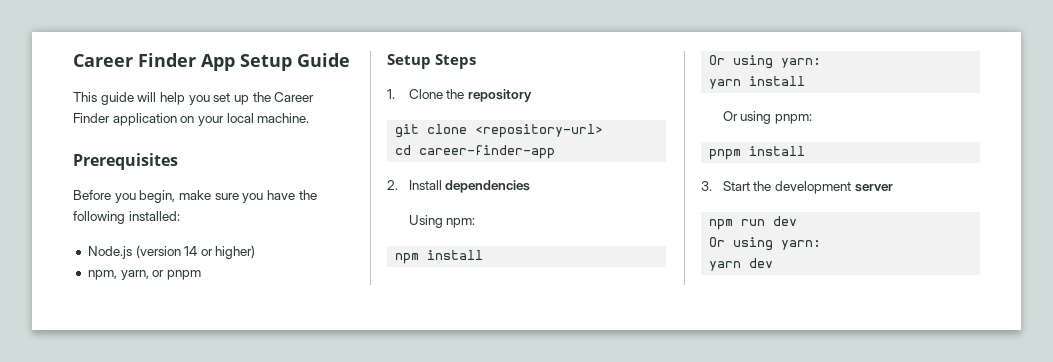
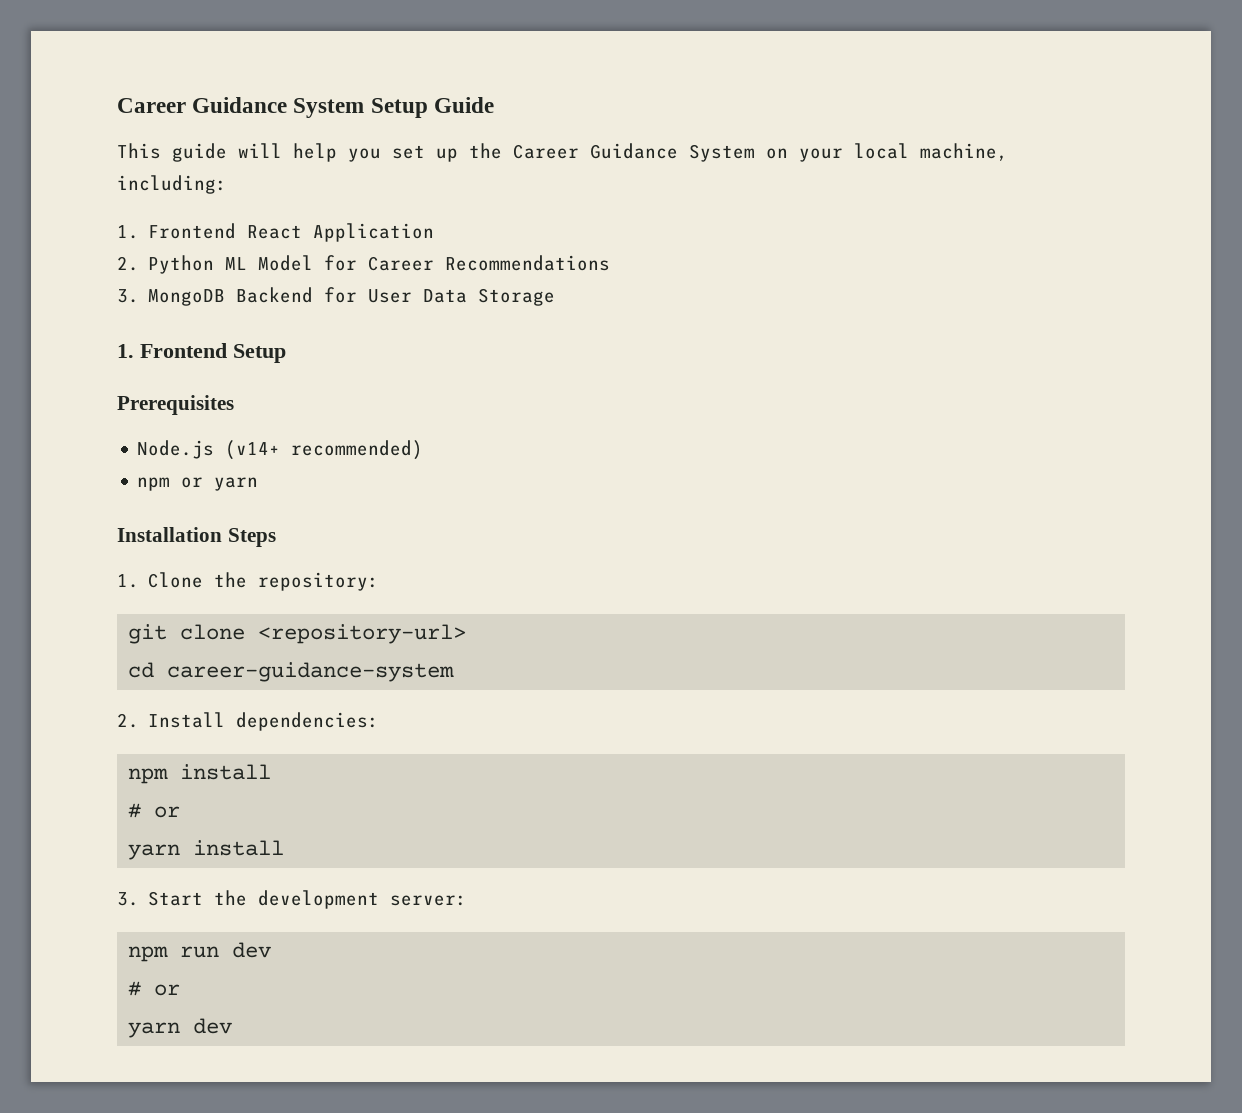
[73,53,235,71] Career Finder App -> [117,97,365,118] Career Guidance System
[73,113,177,126] Finder application -> [590,143,755,162] Guidance System
[257,113,310,123] [73,153,178,170] [73,190,317,203] [73,211,180,224] [87,245,256,259] [87,270,201,280] [387,54,431,69] machine. // Prerequisites // Before you begin, make sure you have the following installed: // Node.js (version 14 or higher) // npm, yarn, or pnpm // Setup -> [920,143,1008,161] [117,175,227,194] [117,223,435,242] [117,255,611,274] [117,287,556,306] [117,343,286,363] [117,395,234,415] [137,440,424,460] [137,477,259,491] [117,527,222,542] machine, including: // 1. Frontend React Application // 2. Python ML Model for Career Recommendations // 3. MongoDB Backend for User Data Storage // 1. Frontend Setup // Prerequisites // Node.js (v14+ recommended) // npm or yarn // Installation
[467,89,532,102] repository -> [258,572,380,591] repository:
[419,145,556,159] career-finder-app -> [167,662,455,682] career-guidance-system
[445,180,531,193] [408,215,476,228] dependencies // Using npm: -> [236,712,380,731] dependencies:
[709,55,822,69] Or using yarn: -> [128,803,181,818] # or
[722,111,812,124] [709,146,806,160] // Or using pnpm: // pnpm install -> (285, 848) none
[854,184,893,192] server -> [390,895,468,906] server:
[709,237,822,251] Or using yarn: -> [128,981,181,996] # or

